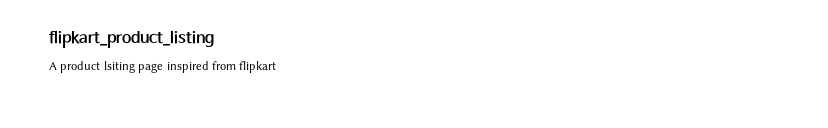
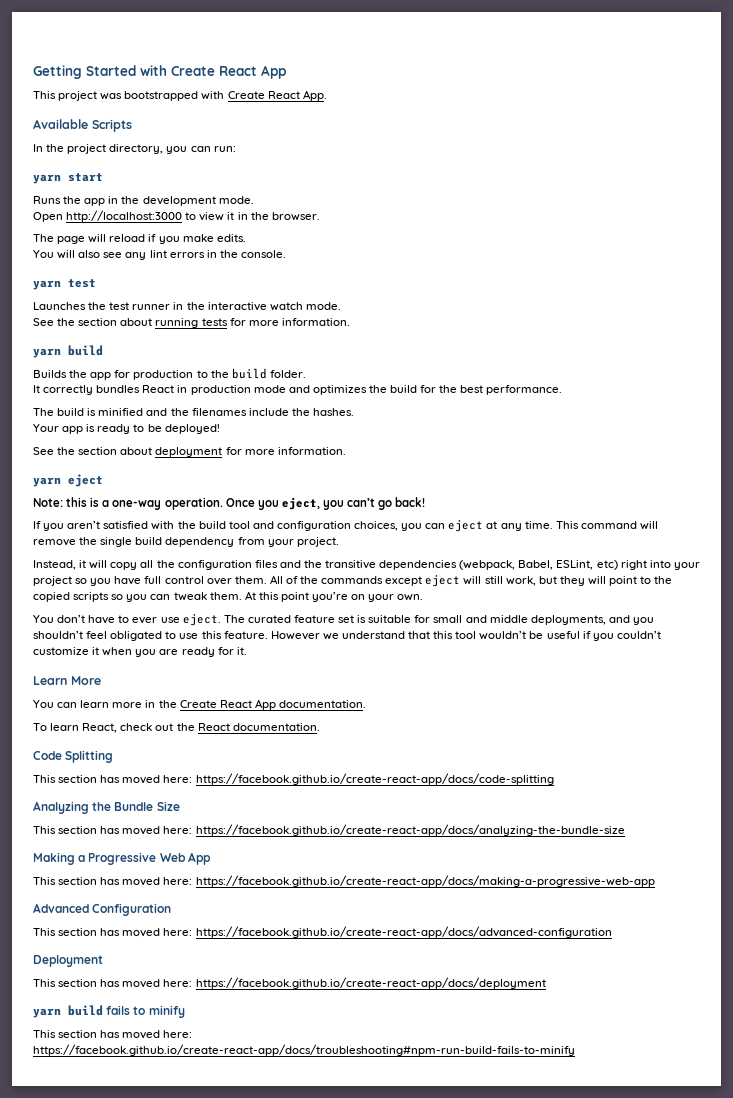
[49,30,214,48] [49,61,277,73] flipkart_product_listing // A product lsiting page inspired from flipkart -> [33,65,286,79] [33,90,327,101] [33,119,132,132] [33,144,236,154] [33,173,103,184] [33,196,254,206] [33,210,320,222] [33,234,246,244] [33,250,286,260] [33,279,96,290] [33,302,341,311] [33,318,350,328] [33,345,103,358] [33,368,306,380] [33,385,563,395] [33,408,354,416] [33,424,220,434] [33,447,346,457] [33,474,103,487] [33,497,426,510] [33,520,658,532] [33,537,339,547] [33,560,700,570] [33,575,673,587] [33,591,424,602] [33,614,654,626] [33,631,661,641] [33,647,247,657] [33,676,101,685] [33,699,366,710] [33,723,320,733] [33,750,114,763] [33,773,554,785] [33,801,180,814] [33,824,625,836] [33,852,211,865] [33,875,655,887] [33,903,172,916] [33,926,612,938] [33,955,103,967] [33,977,546,989] [33,1005,185,1018] [33,1030,193,1039] [33,1044,575,1056] Getting Started with Create React App // This project was bootstrapped with Create React App. // Available Scripts // In the project directory, you can run: // yarn start // Runs the app in the development mode. // Open http://localhost:3000 to view it in the browser. // The page will reload if you make edits. // You will also see any lint errors in the console. // yarn test // Launches the test runner in the interactive watch mode. // See the section about running tests for more information. // yarn build // Builds the app for production to the build folder. // It correctly bundles React in production mode and optimizes the build for the best performance. // The build is minified and the filenames include the hashes. // Your app is ready to be deployed! // See the section about deployment for more information. // yarn eject // Note: this is a one-way operation. Once you eject, you can’t go back! // If you aren’t satisfied with the build tool and configuration choices, you can eject at any time. This command will remove the single build dependency from your project. // Instead, it will copy all the configuration files and the transitive dependencies (webpack, Babel, ESLint, etc) right into your project so you have full control over them. All of the commands except eject will still work, but they will point to the copied scripts so you can tweak them. At this point you’re on your own. // You don’t have to ever use eject. The curated feature set is suitable for small and middle deployments, and you shouldn’t feel obligated to use this feature. However we understand that this tool wouldn’t be useful if you couldn’t customize it when you are ready for it. // Learn More // You can learn more in the Create React App documentation. // To learn React, check out the React documentation. // Code Splitting // This section has moved here: https://facebook.github.io/create-react-app/docs/code-splitting // Analyzing the Bundle Size // This section has moved here: https://facebook.github.io/create-react-app/docs/analyzing-the-bundle-size // Making a Progressive Web App // This section has moved here: https://facebook.github.io/create-react-app/docs/making-a-progressive-web-app // Advanced Configuration // This section has moved here: https://facebook.github.io/create-react-app/docs/advanced-configuration // Deployment // This section has moved here: https://facebook.github.io/create-react-app/docs/deployment // yarn build fails to minify // This section has moved here: https://facebook.github.io/create-react-app/docs/troubleshooting#npm-run-build-fails-to-minify

